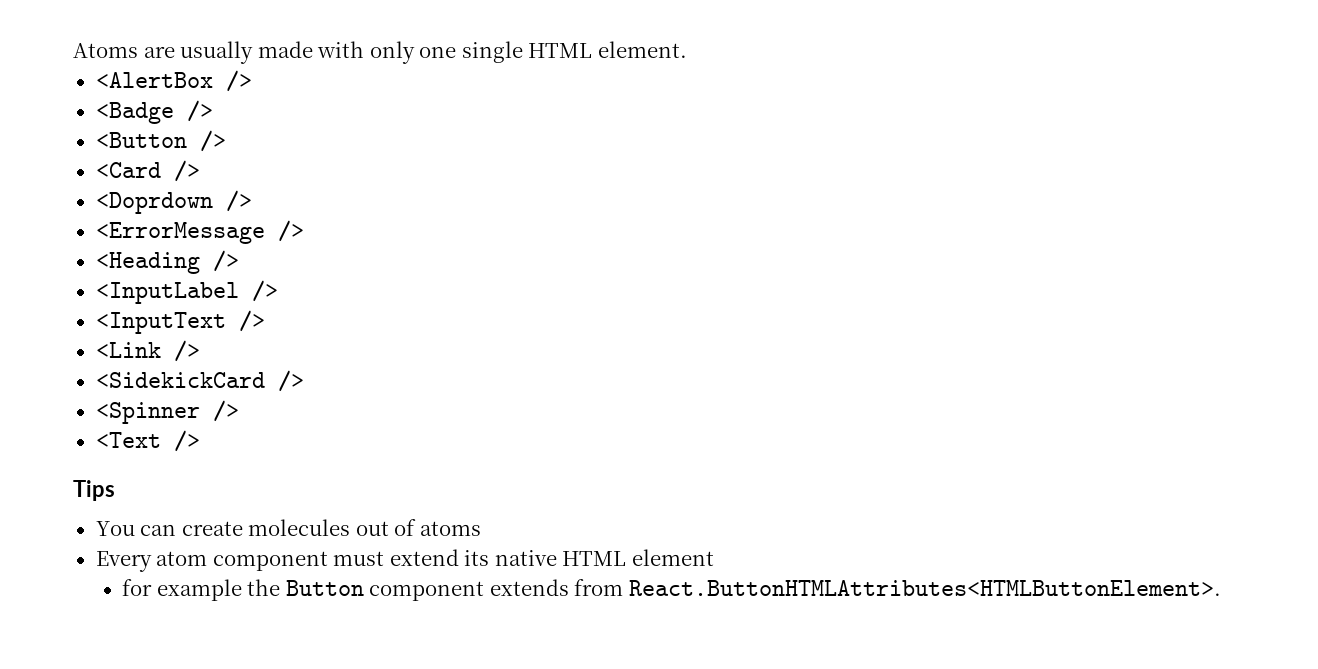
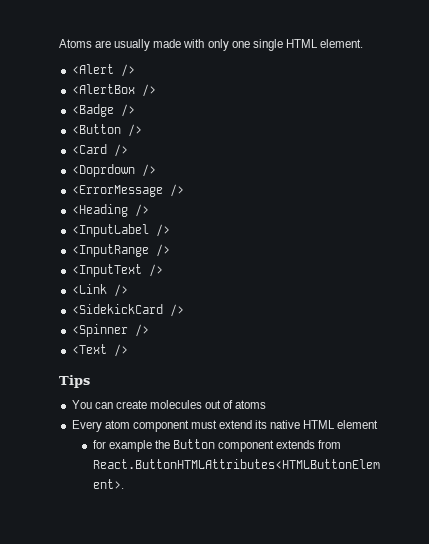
(687, 49) none -> [71,64,135,77] // <Alert />
(278, 291) none -> [71,244,170,257] // <InputRange />

